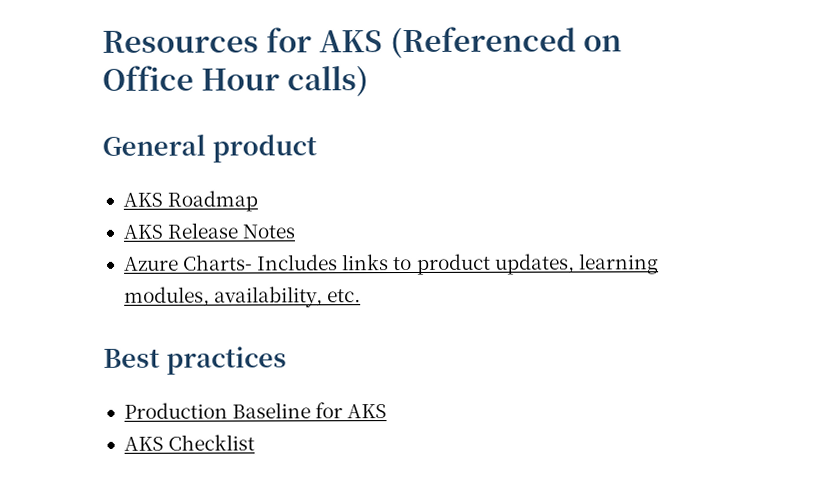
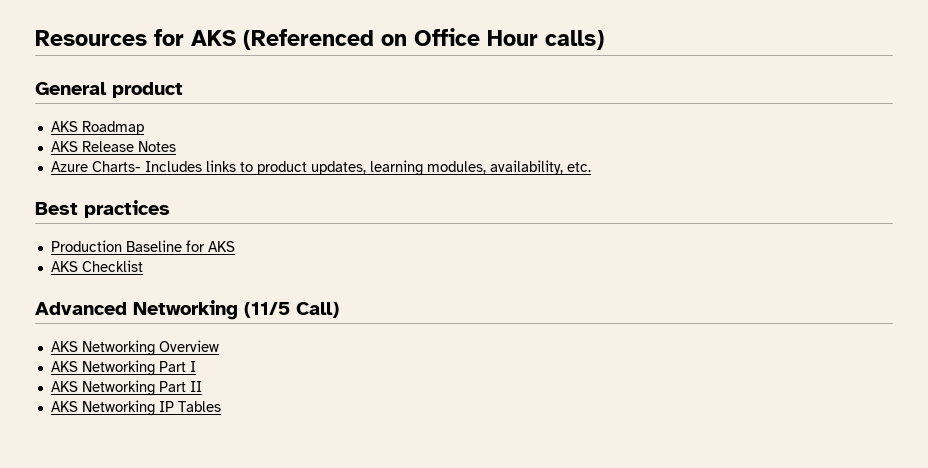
(256, 442) none -> [35,300,339,320] [50,340,219,356] [50,360,196,376] [50,380,202,396] [50,400,221,416] // Advanced Networking (11/5 Call) // AKS Networking Overview // AKS Networking Part I // AKS Networking Part II // AKS Networking IP Tables

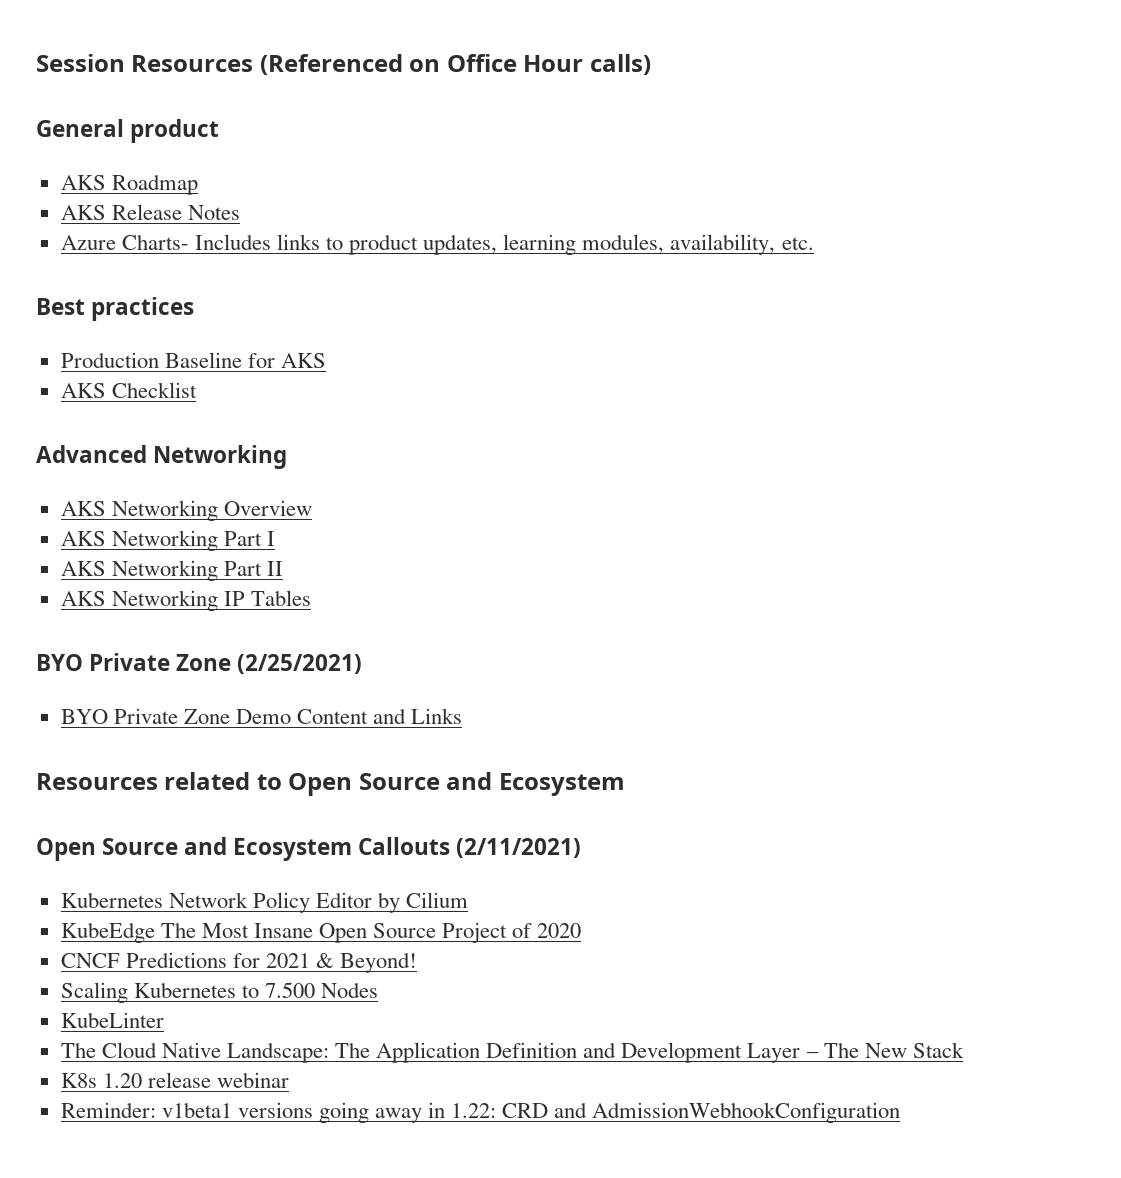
[35,29,236,46] Resources for AKS -> [36,54,254,72] Session Resources
[244,302,339,318] (11/5 Call) -> (288, 457) none
(221, 406) none -> [36,653,363,674] [60,708,463,724] [36,772,625,796] [36,837,582,861] [60,892,469,913] [60,922,582,943] [60,952,418,973] [60,982,379,1003] [60,1012,164,1028] [60,1042,964,1063] [60,1072,289,1088] [60,1102,901,1123] // BYO Private Zone (2/25/2021) // BYO Private Zone Demo Content and Links // Resources related to Open Source and Ecosystem // Open Source and Ecosystem Callouts (2/11/2021) // Kubernetes Network Policy Editor by Cilium // KubeEdge The Most Insane Open Source Project of 2020 // CNCF Predictions for 2021 & Beyond! // Scaling Kubernetes to 7.500 Nodes // KubeLinter // The Cloud Native Landscape: The Application Definition and Development Layer – The New Stack // K8s 1.20 release webinar // Reminder: v1beta1 versions going away in 1.22: CRD and AdmissionWebhookConfiguration

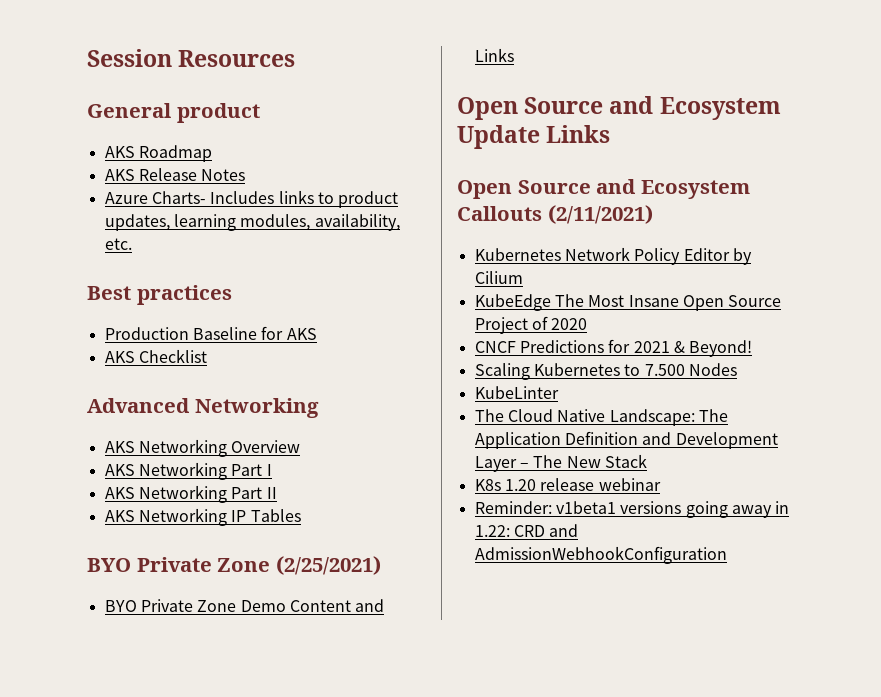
[259,54,651,75] (Referenced on Office Hour calls) -> (296, 58) none
[36,772,625,796] Resources related to Open Source and Ecosystem -> [457,96,781,120] [457,125,611,149] Open Source and Ecosystem Update Links

